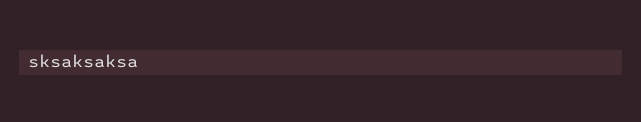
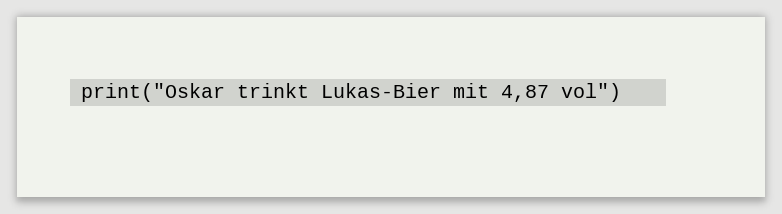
[28,54,138,68] sksaksaksa -> [81,83,622,102] print("Oskar trinkt Lukas-Bier mit 4,87 vol")

